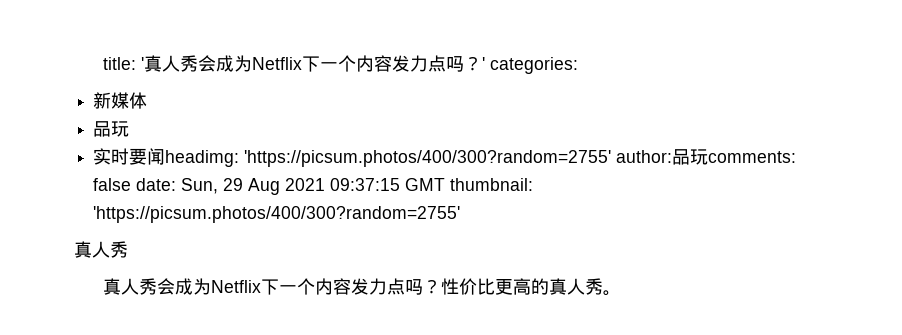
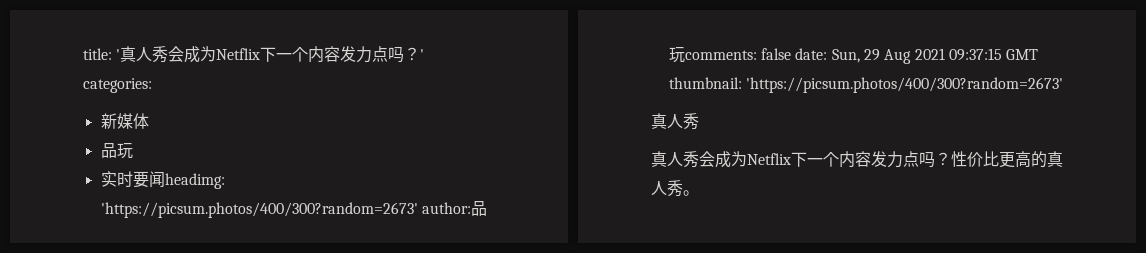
[244,150,612,167] 'https://picsum.photos/400/300?random=2755' -> [100,202,418,218] 'https://picsum.photos/400/300?random=2673'
[93,206,461,223] 'https://picsum.photos/400/300?random=2755' -> [745,77,1063,93] 'https://picsum.photos/400/300?random=2673'

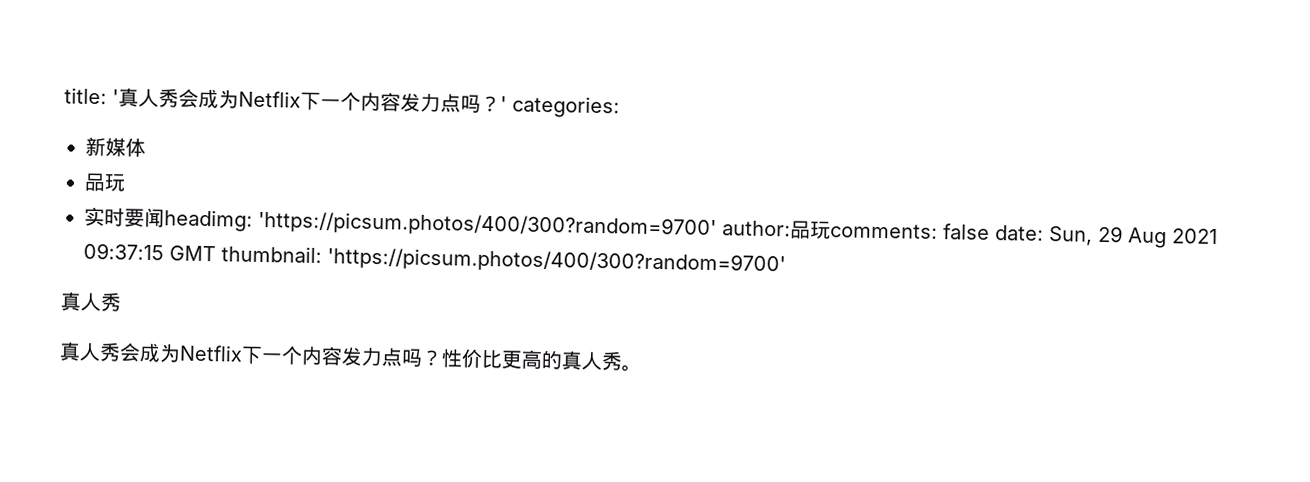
[100,202,418,218] 'https://picsum.photos/400/300?random=2673' -> [258,210,717,240] 'https://picsum.photos/400/300?random=9700'
[745,77,1063,93] 'https://picsum.photos/400/300?random=2673' -> [327,247,786,276] 'https://picsum.photos/400/300?random=9700'

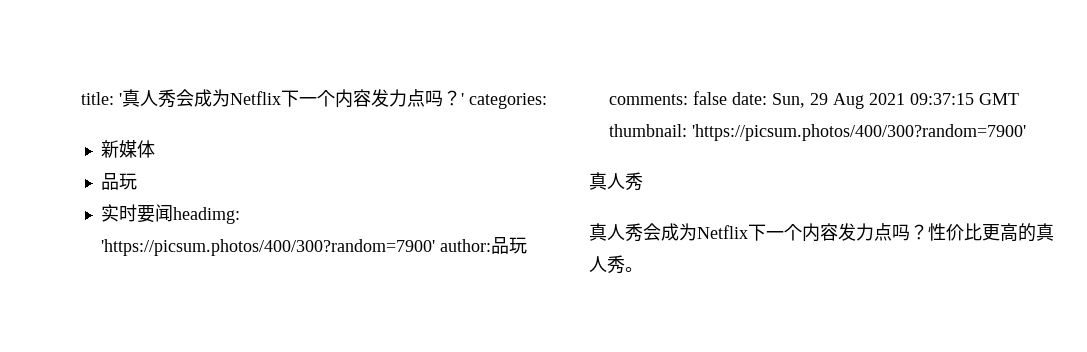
[258,210,717,240] 'https://picsum.photos/400/300?random=9700' -> [100,239,435,256] 'https://picsum.photos/400/300?random=7900'
[327,247,786,276] 'https://picsum.photos/400/300?random=9700' -> [691,124,1026,141] 'https://picsum.photos/400/300?random=7900'

